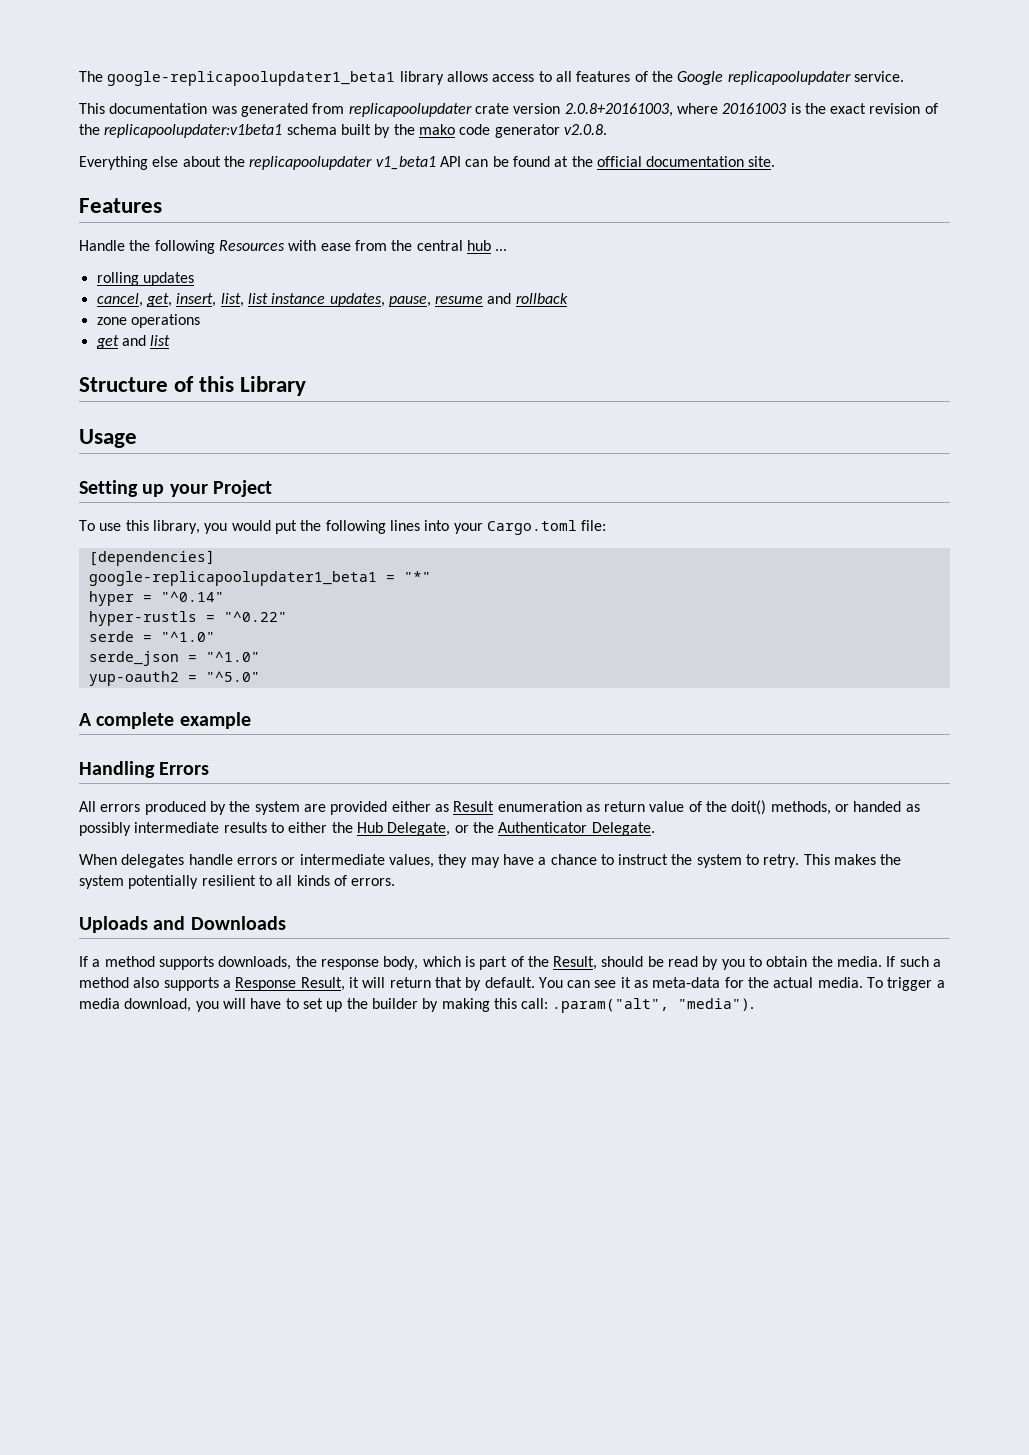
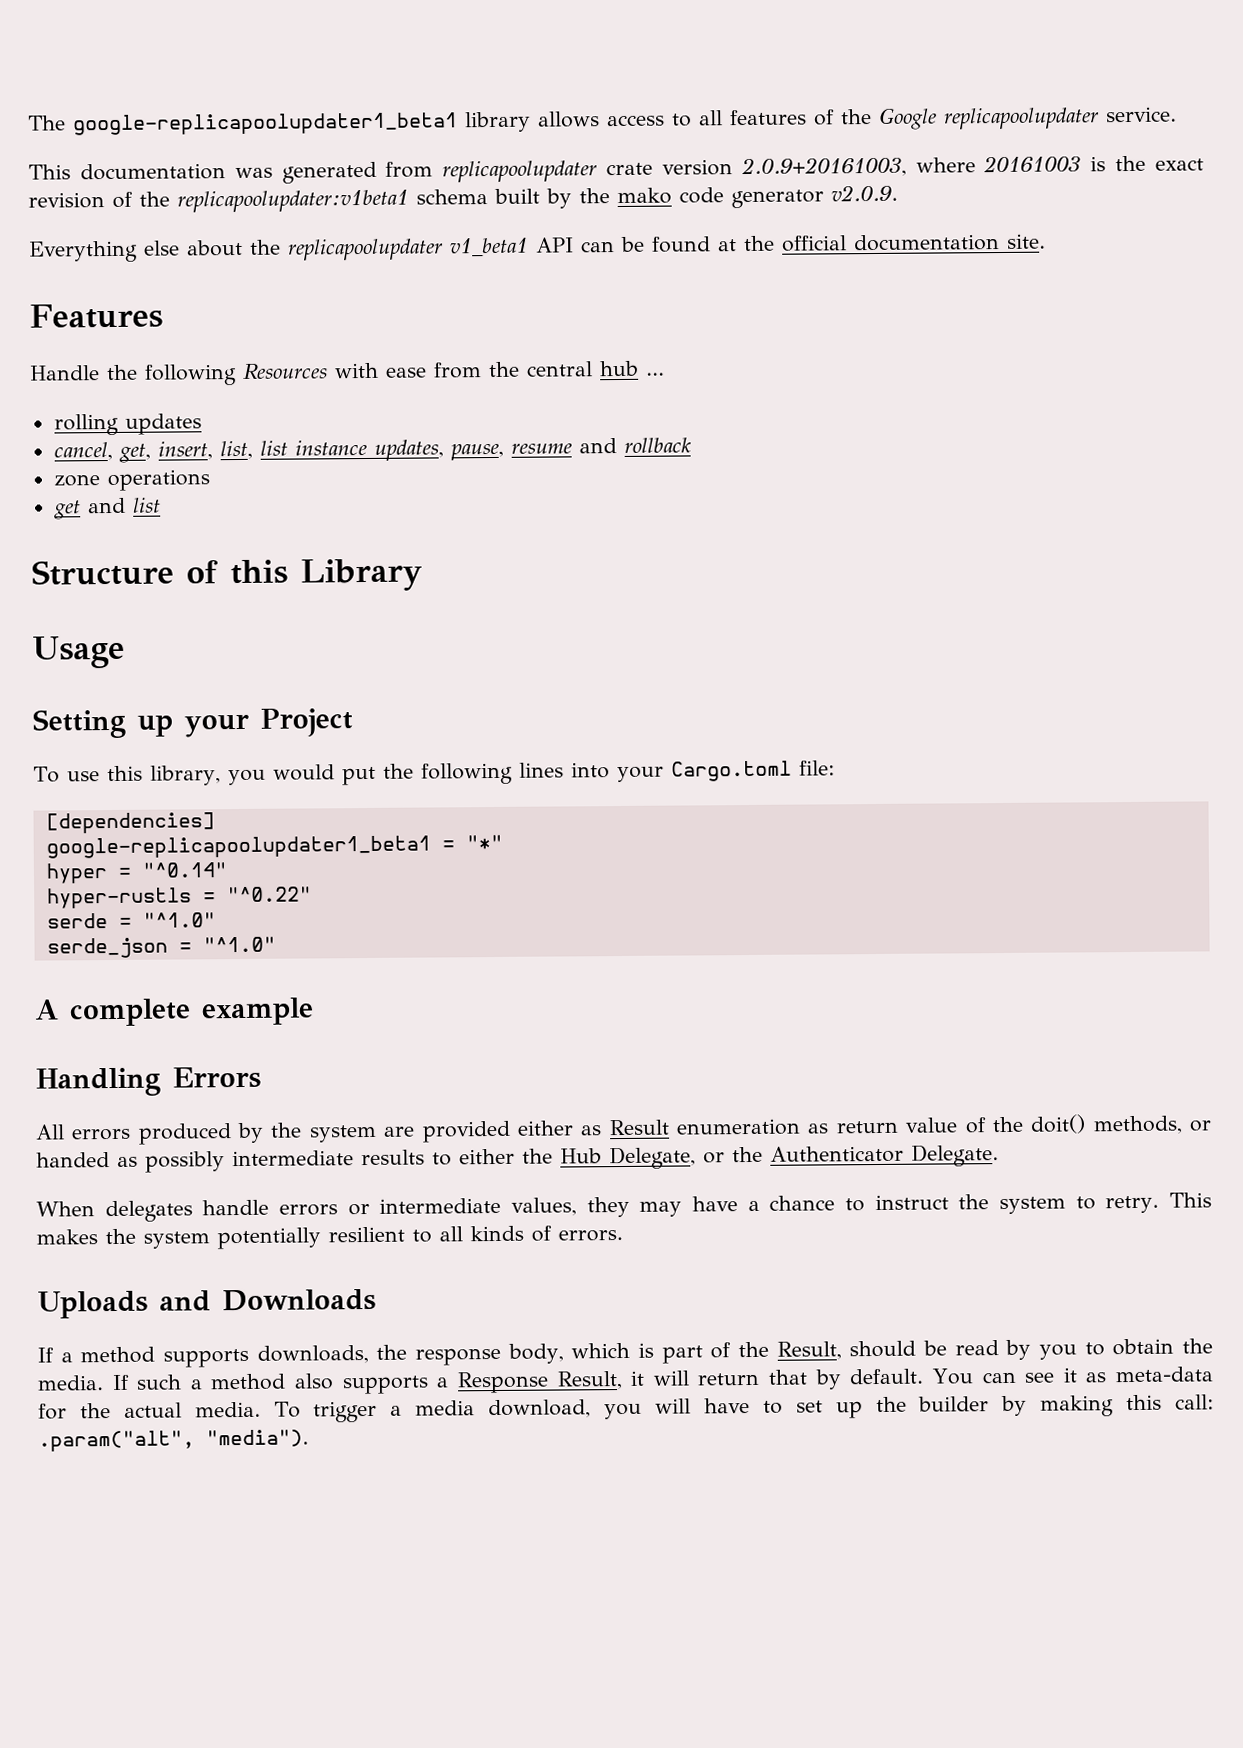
[564,103,673,117] 2.0.8+20161003, -> [740,156,907,178] 2.0.9+20161003,
[563,124,607,135] v2.0.8. -> [831,184,898,202] v2.0.9.
[88,671,260,686] // yup-oauth2 = "^5.0" -> (276, 944) none

